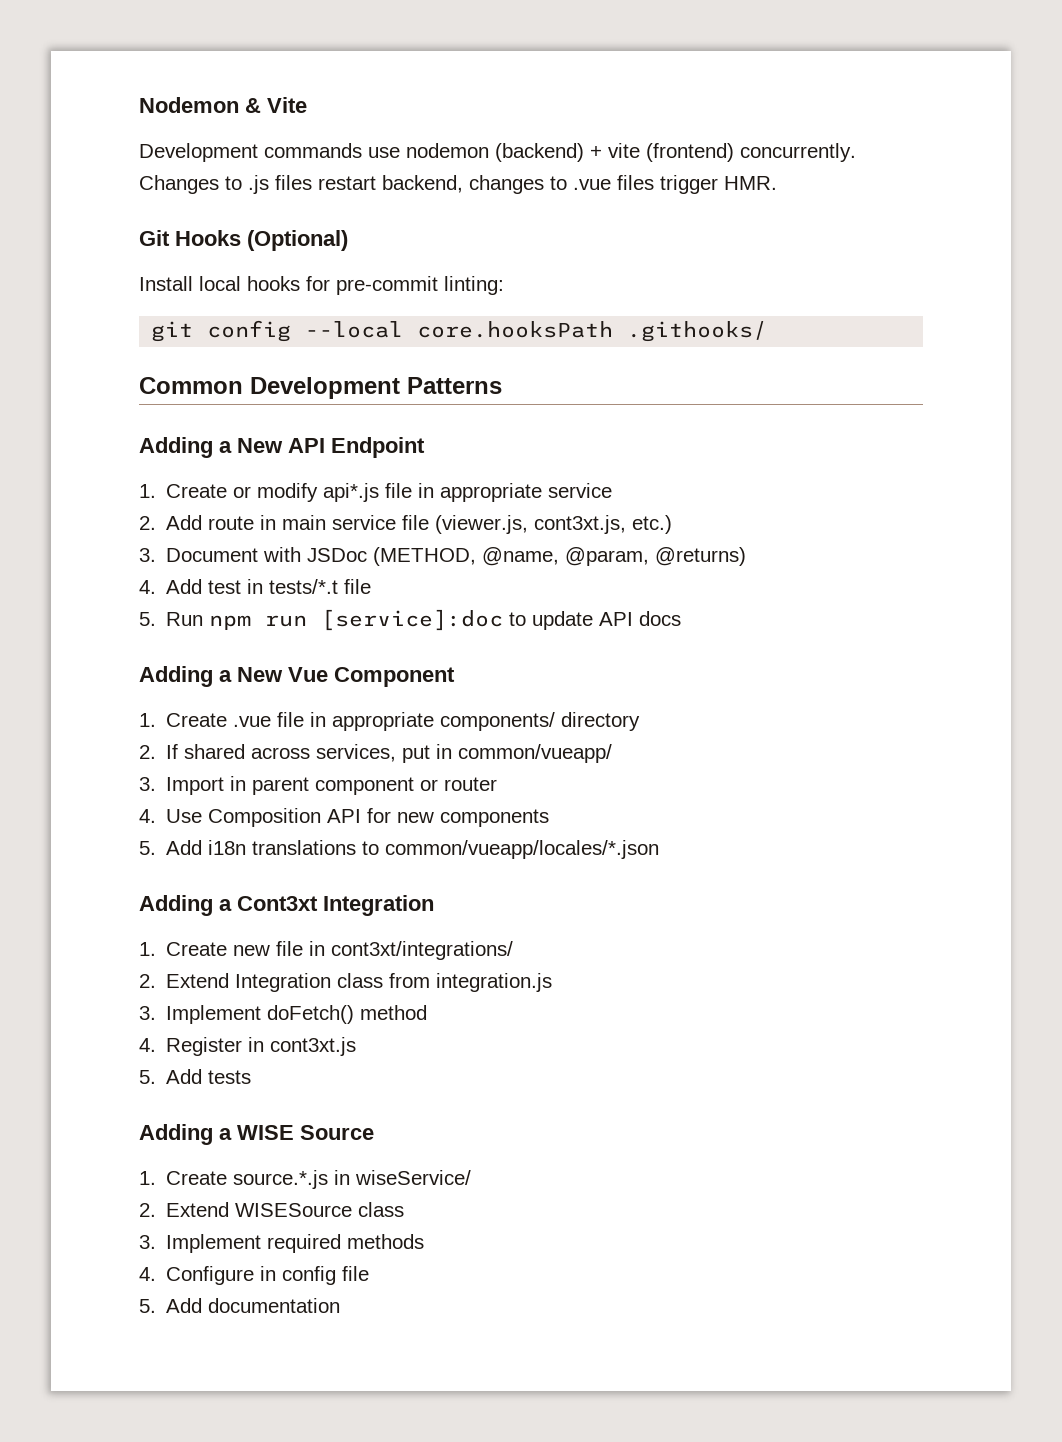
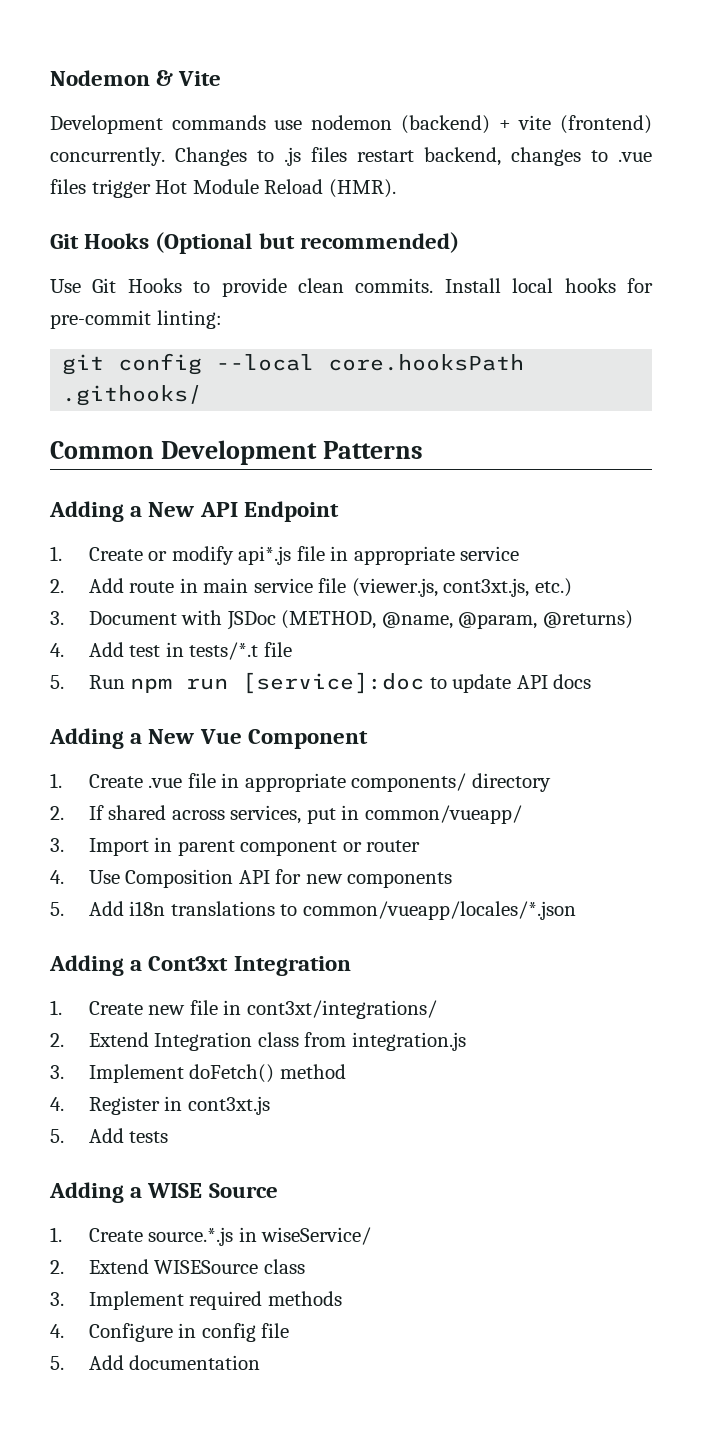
[724,176,777,190] [139,230,348,251] HMR. // Git Hooks (Optional) // -> [155,179,396,198] [50,232,459,254] [50,278,434,297] Hot Module Reload (HMR). // Git Hooks (Optional but recommended) // Use Git Hooks to provide clean commits.

